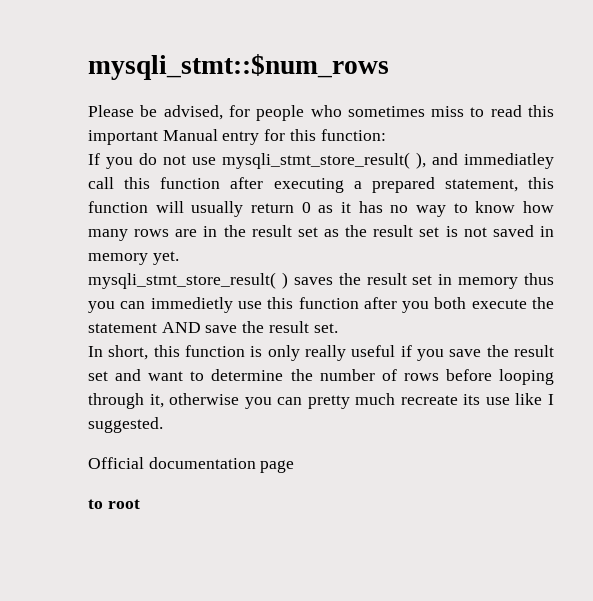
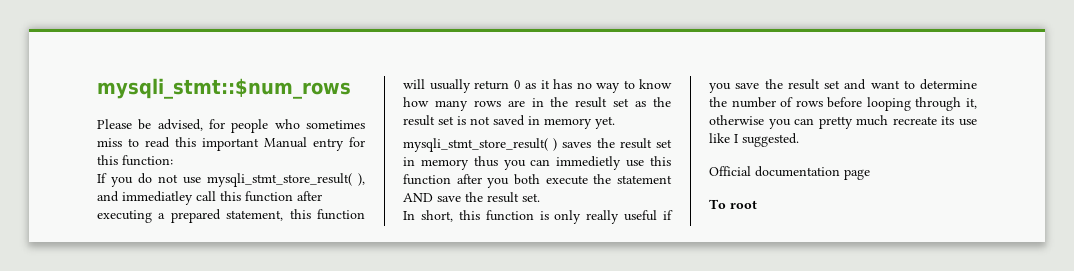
[88,499,103,509] to -> [709,199,726,209] To

